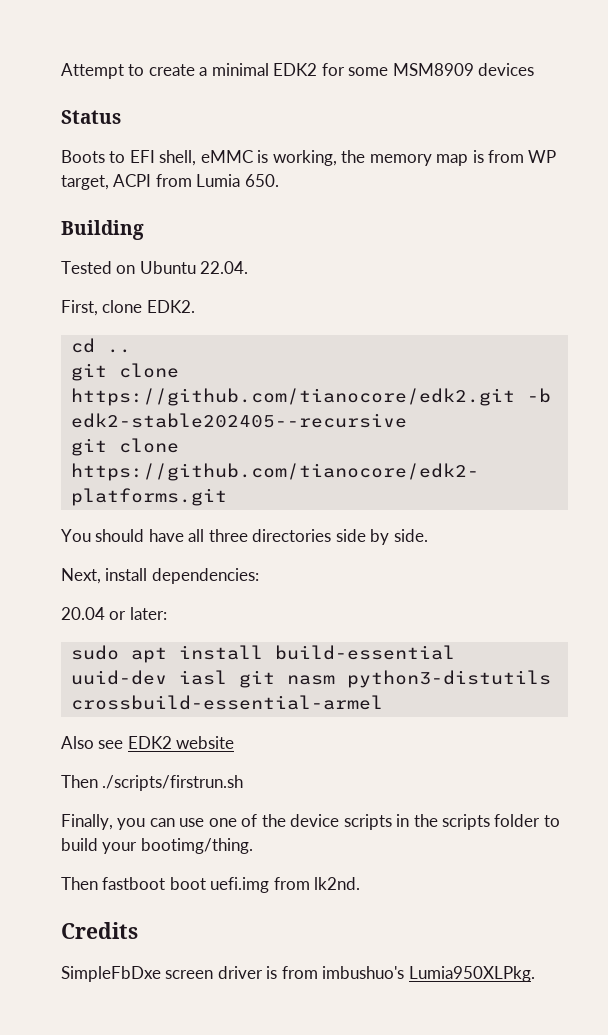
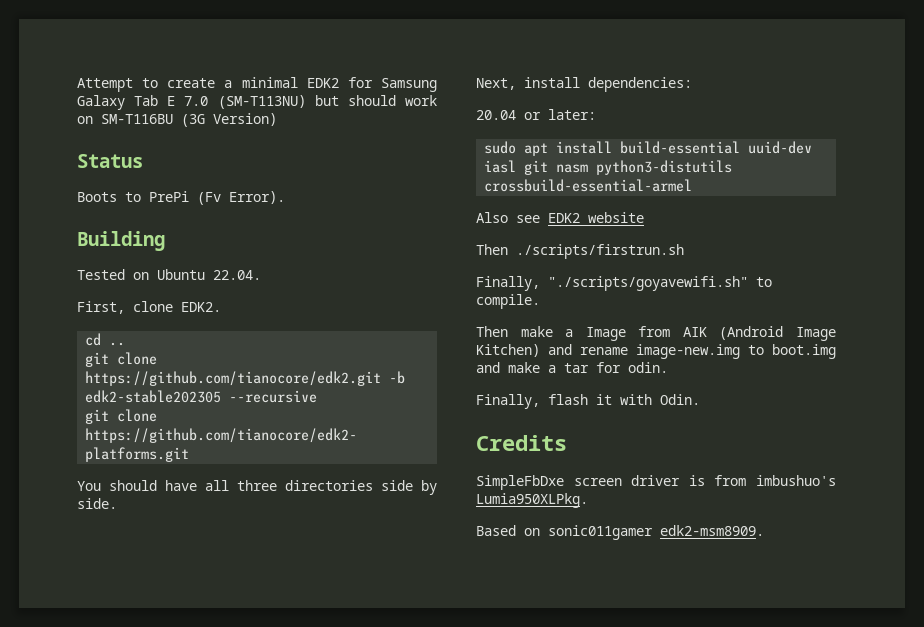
[348,63,535,76] [61,110,121,124] [61,150,557,166] [61,174,279,190] some MSM8909 devices // Status // Boots to EFI shell, eMMC is working, the memory map is from WP target, ACPI from Lumia 650. -> [381,78,437,92] [77,95,437,110] [77,113,277,127] [77,154,143,168] [77,191,285,205] Samsung Galaxy Tab E 7.0 (SM-T113NU) but should work on SM-T116BU (3G Version) // Status // Boots to PrePi (Fv Error).
[70,413,407,428] edk2-stable202405--recursive -> [85,390,318,403] edk2-stable202305 --recursive
[117,814,560,830] [61,838,253,854] [61,877,361,893] you can use one of the device scripts in the scripts folder to build your bootimg/thing. // Then fastboot boot uefi.img from lk2nd. -> [548,276,772,291] [476,294,540,309] [476,326,836,341] [476,344,836,359] [476,362,668,373] [476,394,700,409] "./scripts/goyavewifi.sh" to compile. // Then make a Image from AIK (Android Image Kitchen) and rename image-new.img to boot.img and make a tar for odin. // Finally, flash it with Odin.
(535, 974) none -> [476,525,764,540] // Based on sonic011gamer edk2-msm8909.

